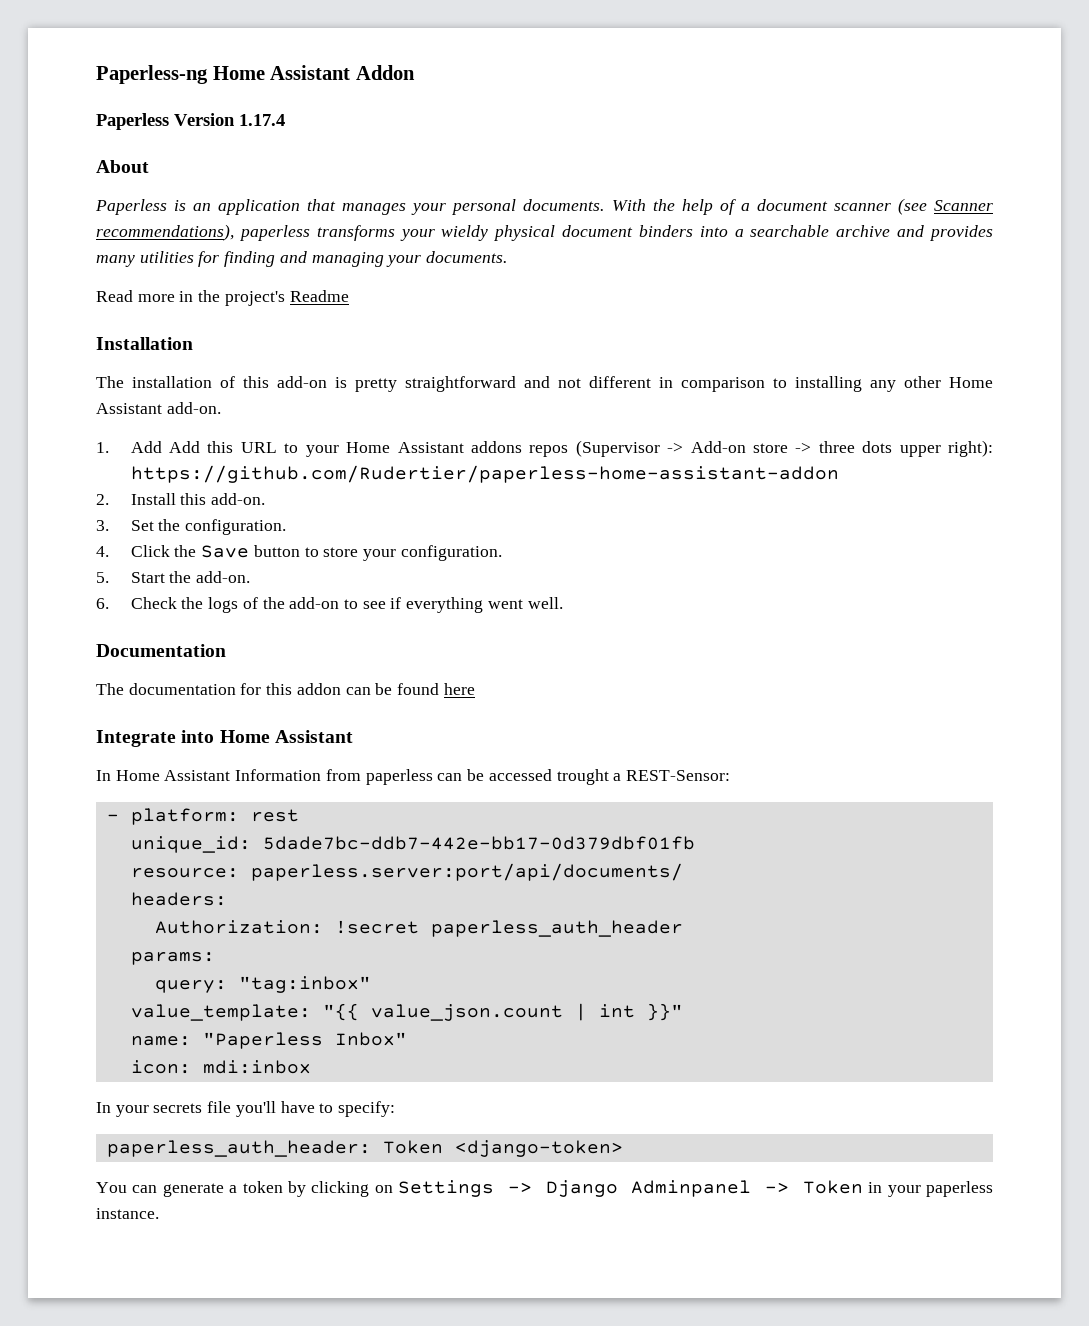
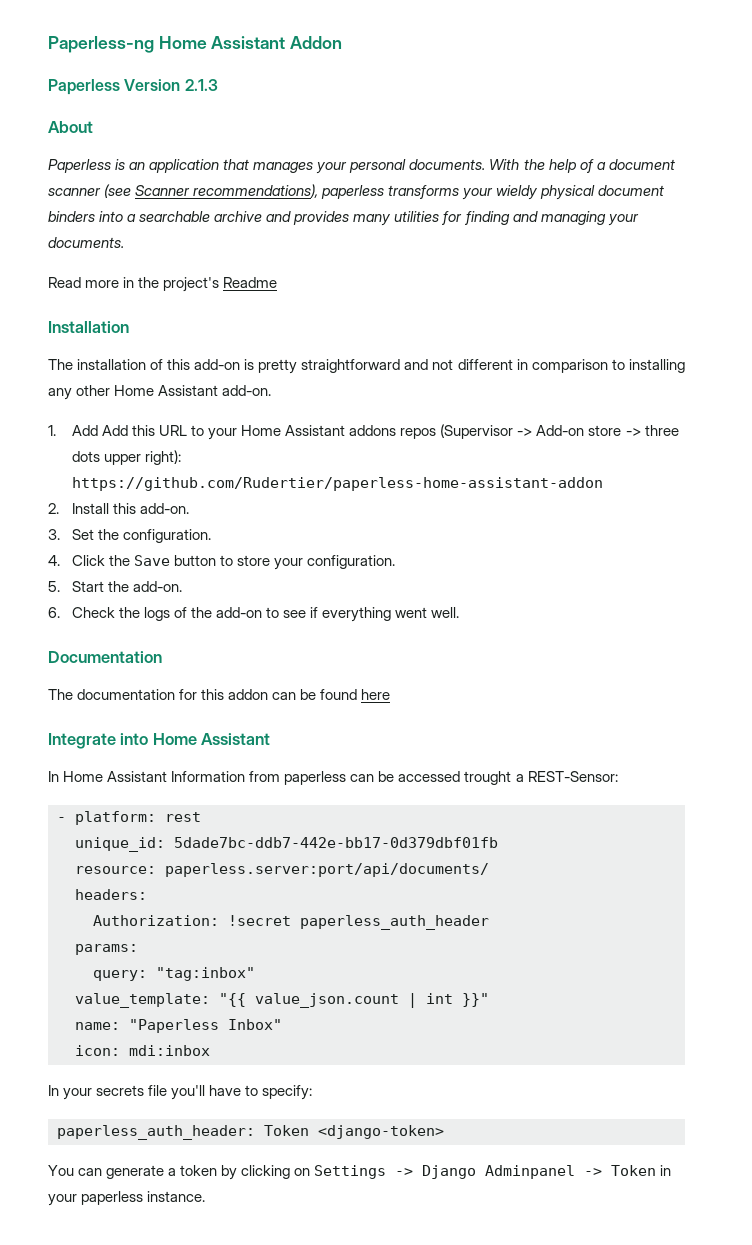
[239,114,285,126] 1.17.4 -> [184,79,218,91] 2.1.3

